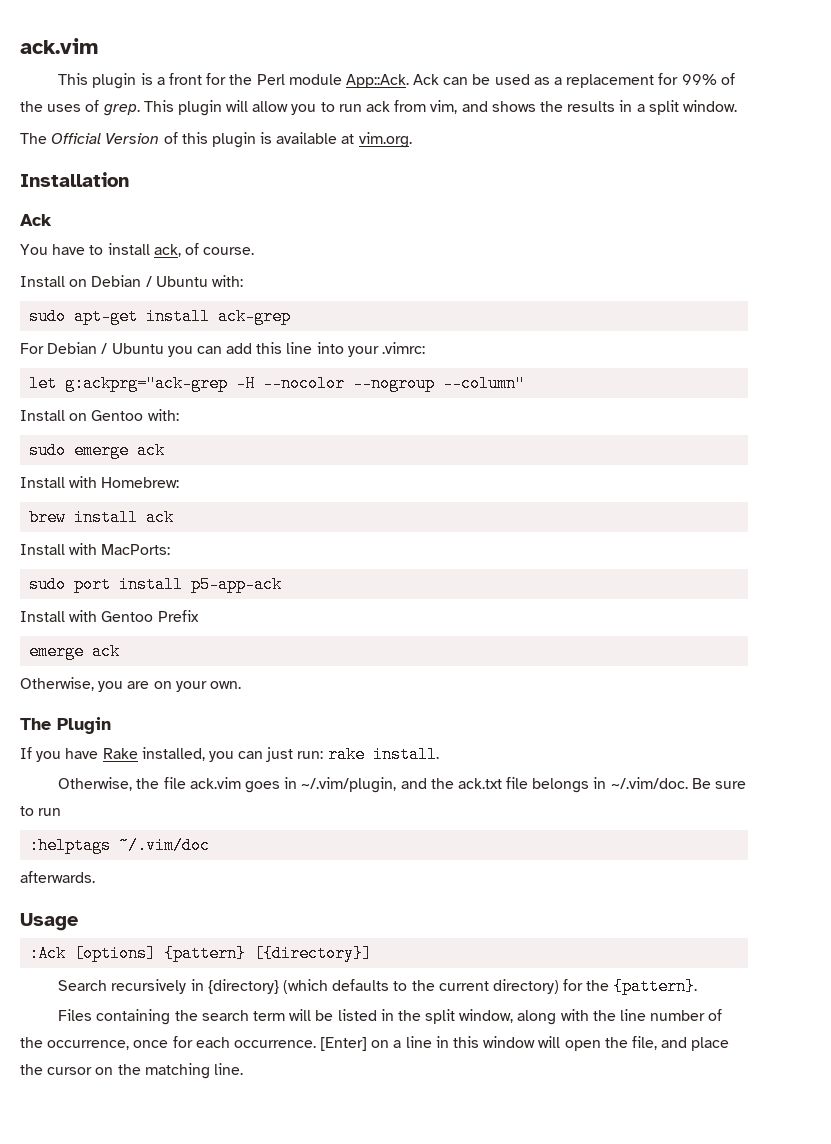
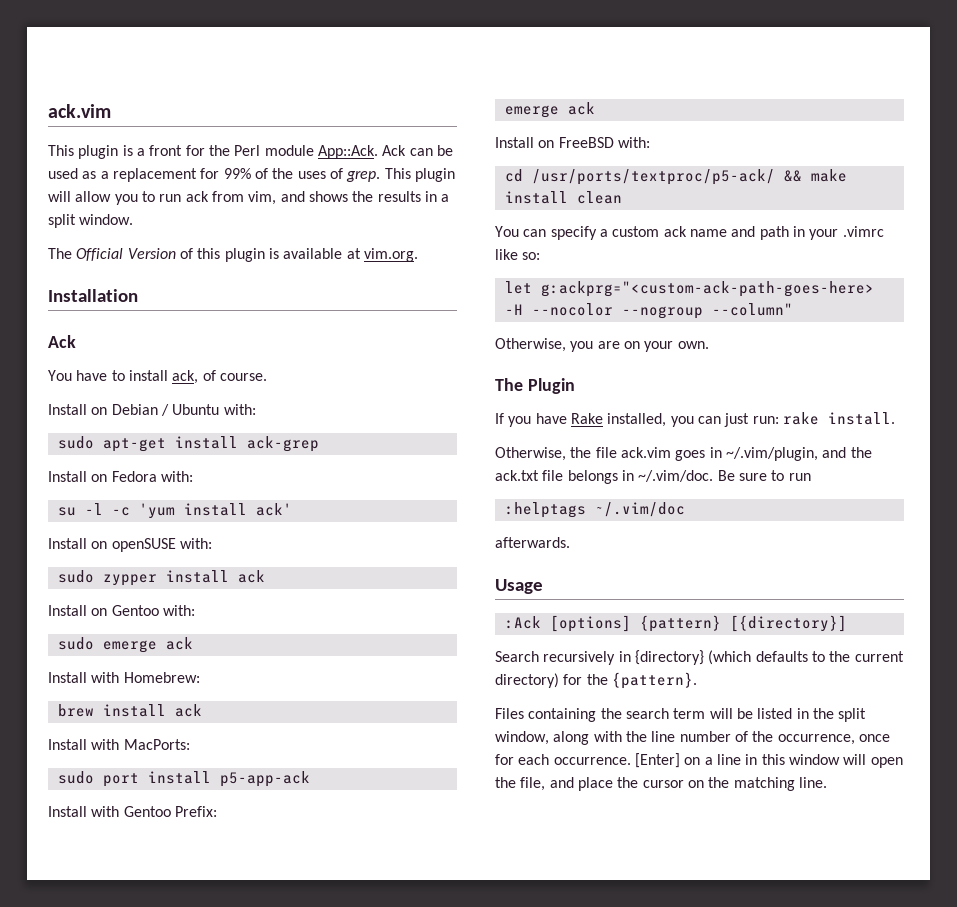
[20,342,426,357] [29,375,526,392] For Debian / Ubuntu you can add this line into your .vimrc: // let g:ackprg="ack-grep -H --nocolor --nogroup --column" -> [48,471,193,482] [57,503,292,519] [48,538,212,552] [57,570,265,586] Install on Fedora with: // su -l -c 'yum install ack' // Install on openSUSE with: // sudo zypper install ack
[157,610,199,622] [29,643,121,660] Prefix // emerge ack -> [174,806,217,817] [504,102,595,118] [495,137,650,148] [504,169,847,185] [504,191,622,204] [495,226,884,240] [495,249,541,260] [504,281,874,297] [504,303,793,319] Prefix: // emerge ack // Install on FreeBSD with: // cd /usr/ports/textproc/p5-ack/ && make install clean // You can specify a custom ack name and path in your .vimrc like so: // let g:ackprg="<custom-ack-path-goes-here> -H --nocolor --nogroup --column"

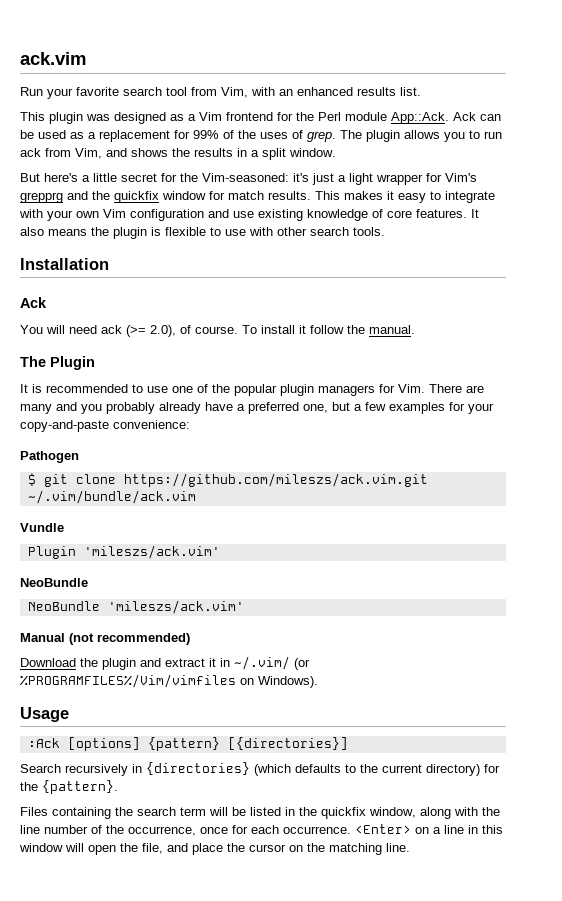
[48,145,183,159] This plugin is a front -> [20,87,421,99] [20,112,273,124] Run your favorite search tool from Vim, with an enhanced results list. // This plugin was designed as a Vim frontend
[384,168,455,182] [48,191,112,202] This plugin will allow -> [340,130,440,142] The plugin allows
[248,191,277,205] vim, -> [75,148,102,159] Vim,
[48,248,418,262] [48,289,138,302] [48,335,76,348] [48,370,267,384] [48,404,256,416] [57,436,319,452] [48,471,193,482] [57,503,292,519] [48,538,212,552] [57,570,265,586] [48,605,195,616] [57,637,193,653] [48,672,200,683] [57,704,202,717] [48,739,190,750] [57,771,310,787] [48,806,217,817] [504,102,595,118] [495,137,650,148] [504,169,847,185] [504,191,622,204] [495,226,884,240] [495,249,541,260] [504,281,874,297] [504,303,793,319] [495,338,709,352] [495,378,575,394] [495,412,895,427] [495,447,872,461] [495,470,811,484] [504,502,685,518] [495,537,570,548] The Official Version of this plugin is available at vim.org. // Installation // Ack // You have to install ack, of course. // Install on Debian / Ubuntu with: // sudo apt-get install ack-grep // Install on Fedora with: // su -l -c 'yum install ack' // Install on openSUSE with: // sudo zypper install ack // Install on Gentoo with: // sudo emerge ack // Install with Homebrew: // brew install ack // Install with MacPorts: // sudo port install p5-app-ack // Install with Gentoo Prefix: // emerge ack // Install on FreeBSD with: // cd /usr/ports/textproc/p5-ack/ && make install clean // You can specify a custom ack name and path in your .vimrc like so: // let g:ackprg="<custom-ack-path-goes-here> -H --nocolor --nogroup --column" // Otherwise, you are on your own. // The Plugin // If you have Rake installed, you can just run: rake install. // Otherwise, the file ack.vim goes in ~/.vim/plugin, and the ack.txt file belongs in ~/.vim/doc. Be sure to run // :helptags ~/.vim/doc // afterwards. -> [20,173,477,185] [20,191,495,203] [19,209,479,221] [20,227,385,239] [20,258,109,270] [20,297,47,308] [20,325,415,337] [20,356,95,370] [20,384,484,396] [20,402,494,414] [20,420,190,432] [20,451,79,463] [27,473,428,487] [27,490,196,504] [20,523,64,532] [27,545,220,559] [20,578,88,587] [27,600,244,614] [20,633,190,645] [20,656,310,670] [20,674,318,688] But here's a little secret for the Vim-seasoned: it's just a light wrapper for Vim's grepprg and the quickfix window for match results. This makes it easy to integrate with your own Vim configuration and use existing knowledge of core features. It also means the plugin is flexible to use with other search tools. // Installation // Ack // You will need ack (>= 2.0), of course. To install it follow the manual. // The Plugin // It is recommended to use one of the popular plugin managers for Vim. There are many and you probably already have a preferred one, but a few examples for your copy-and-paste convenience: // Pathogen // $ git clone https://github.com/mileszs/ack.vim.git ~/.vim/bundle/ack.vim // Vundle // Plugin 'mileszs/ack.vim' // NeoBundle // NeoBundle 'mileszs/ack.vim' // Manual (not recommended) // Download the plugin and extract it in ~/.vim/ (or %PROGRAMFILES%/Vim/vimfiles on Windows).
[729,615,847,632] [{directory}] -> [227,737,348,750] [{directories}]
[634,650,704,665] {directory} -> [146,762,250,775] {directories}
[838,708,867,722] split -> [321,807,366,819] quickfix
[634,753,680,768] [Enter] -> [355,824,411,834] <Enter>

